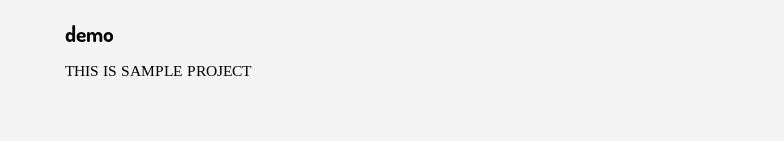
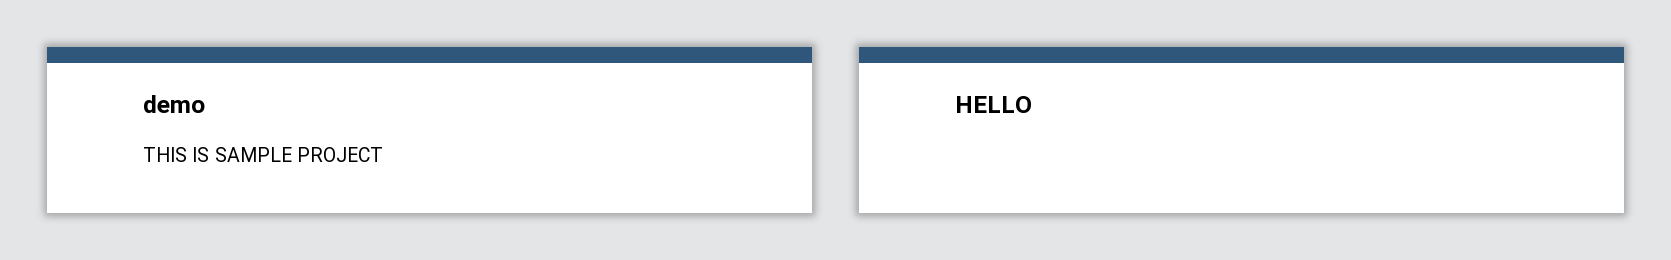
(252, 71) none -> [955,96,1032,113] // HELLO

